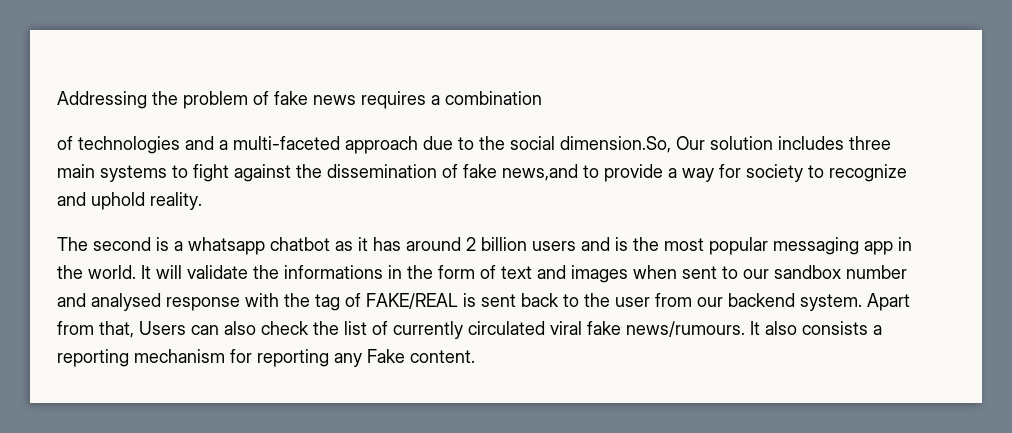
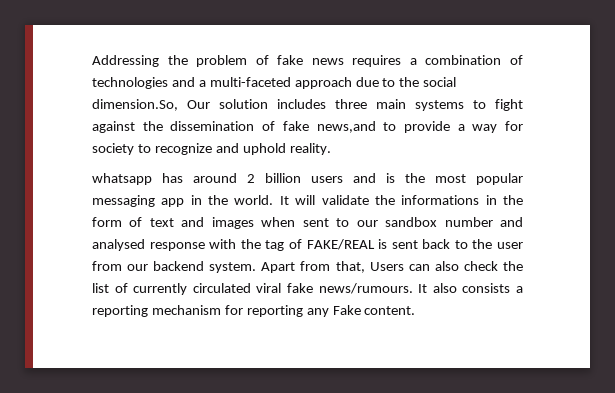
(542, 98) // -> (502, 60) none
[57,237,368,255] The second is a whatsapp chatbot as it -> [92,173,152,185] whatsapp

